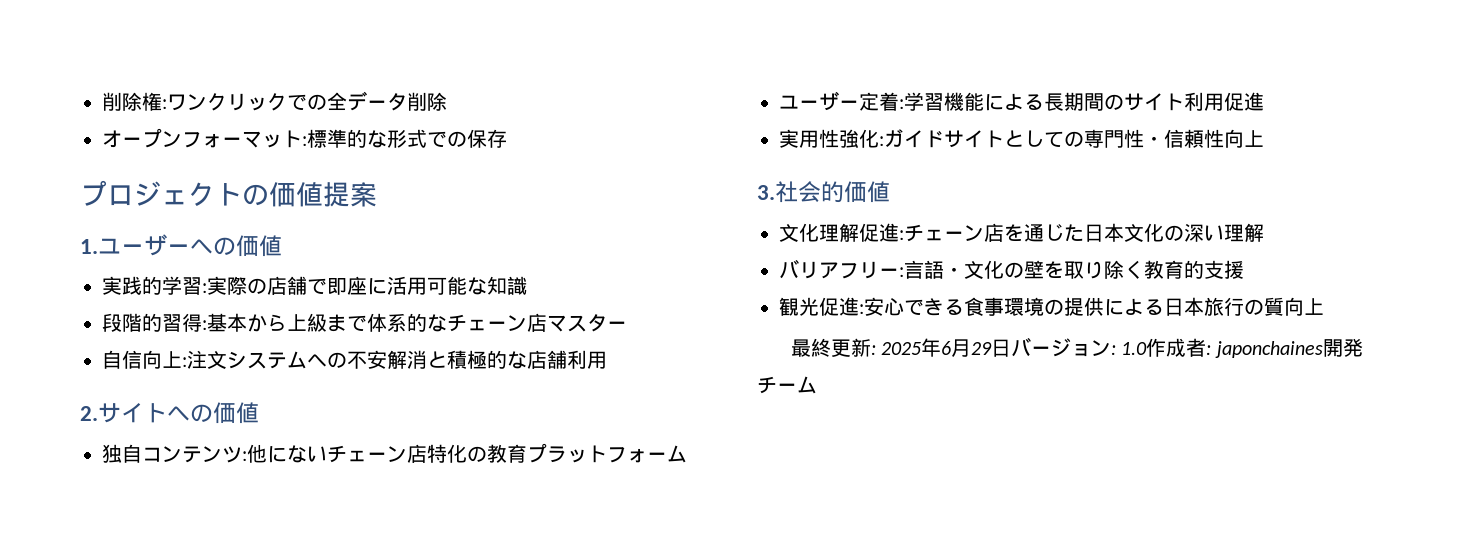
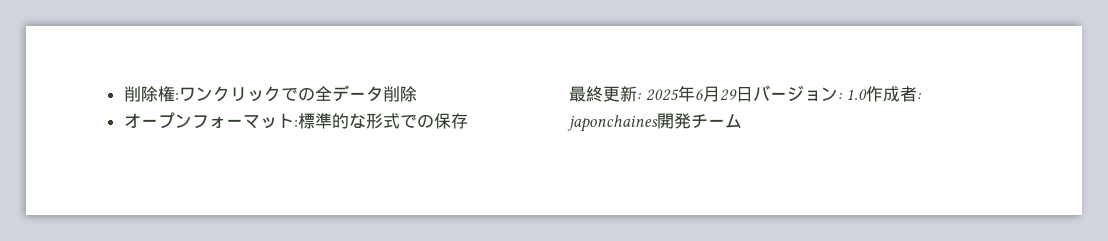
[80,180,377,207] [80,234,282,257] [102,276,527,295] [102,313,627,332] [102,350,607,369] [80,402,259,424] [102,443,687,463] [779,91,1264,111] [779,129,1264,149] [757,181,890,203] [779,223,1264,242] [779,259,1244,279] [779,297,1324,316] // プロジェクトの価値提案 // 1.ユーザーへの価値 // 実践的学習:実際の店舗で即座に活用可能な知識 // 段階的習得:基本から上級まで体系的なチェーン店マスター // 自信向上:注文システムへの不安解消と積極的な店舗利用 // 2.サイトへの価値 // 独自コンテンツ:他にないチェーン店特化の教育プラットフォーム // ユーザー定着:学習機能による長期間のサイト利用促進 // 実用性強化:ガイドサイトとしての専門性・信頼性向上 // 3.社会的価値 // 文化理解促進:チェーン店を通じた日本文化の深い理解 // バリアフリー:言語・文化の壁を取り除く教育的支援 // 観光促進:安心できる食事環境の提供による日本旅行の質向上 -> (468, 121) none

